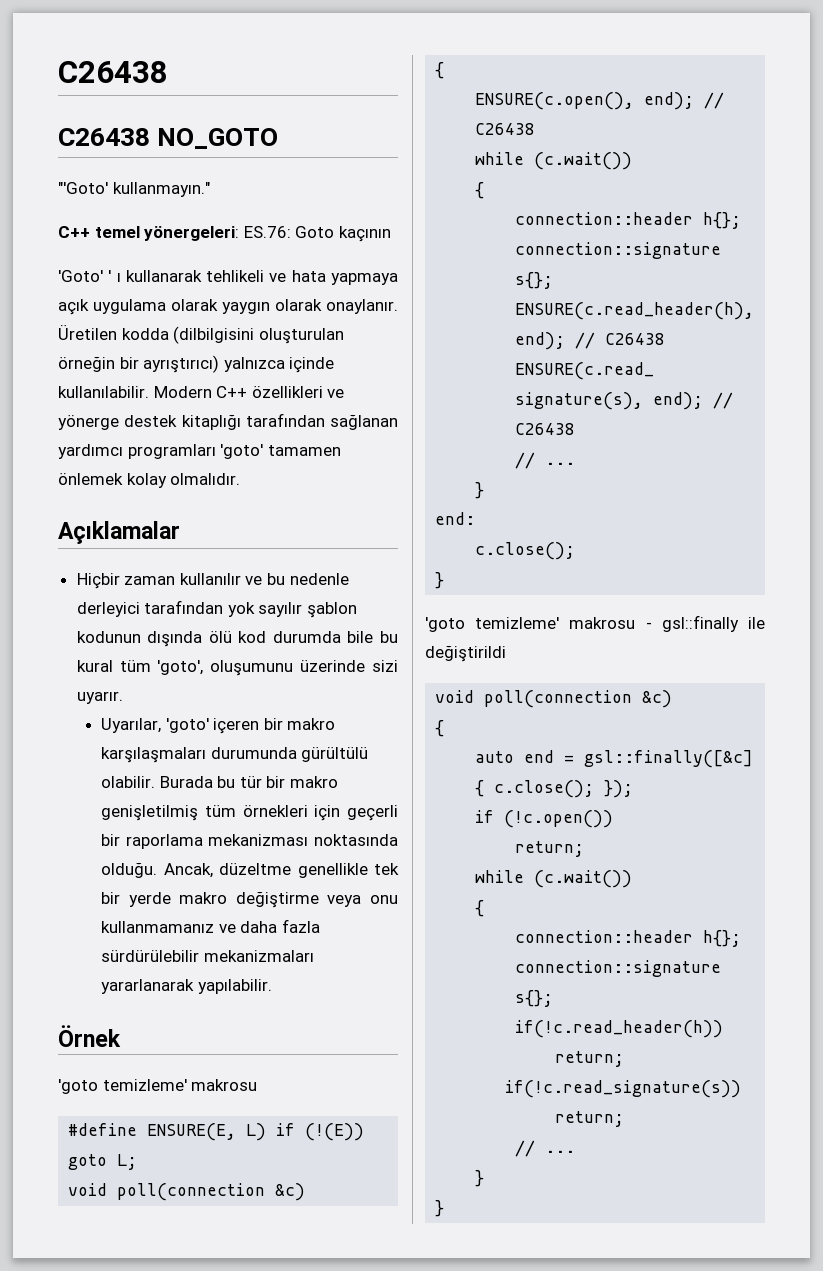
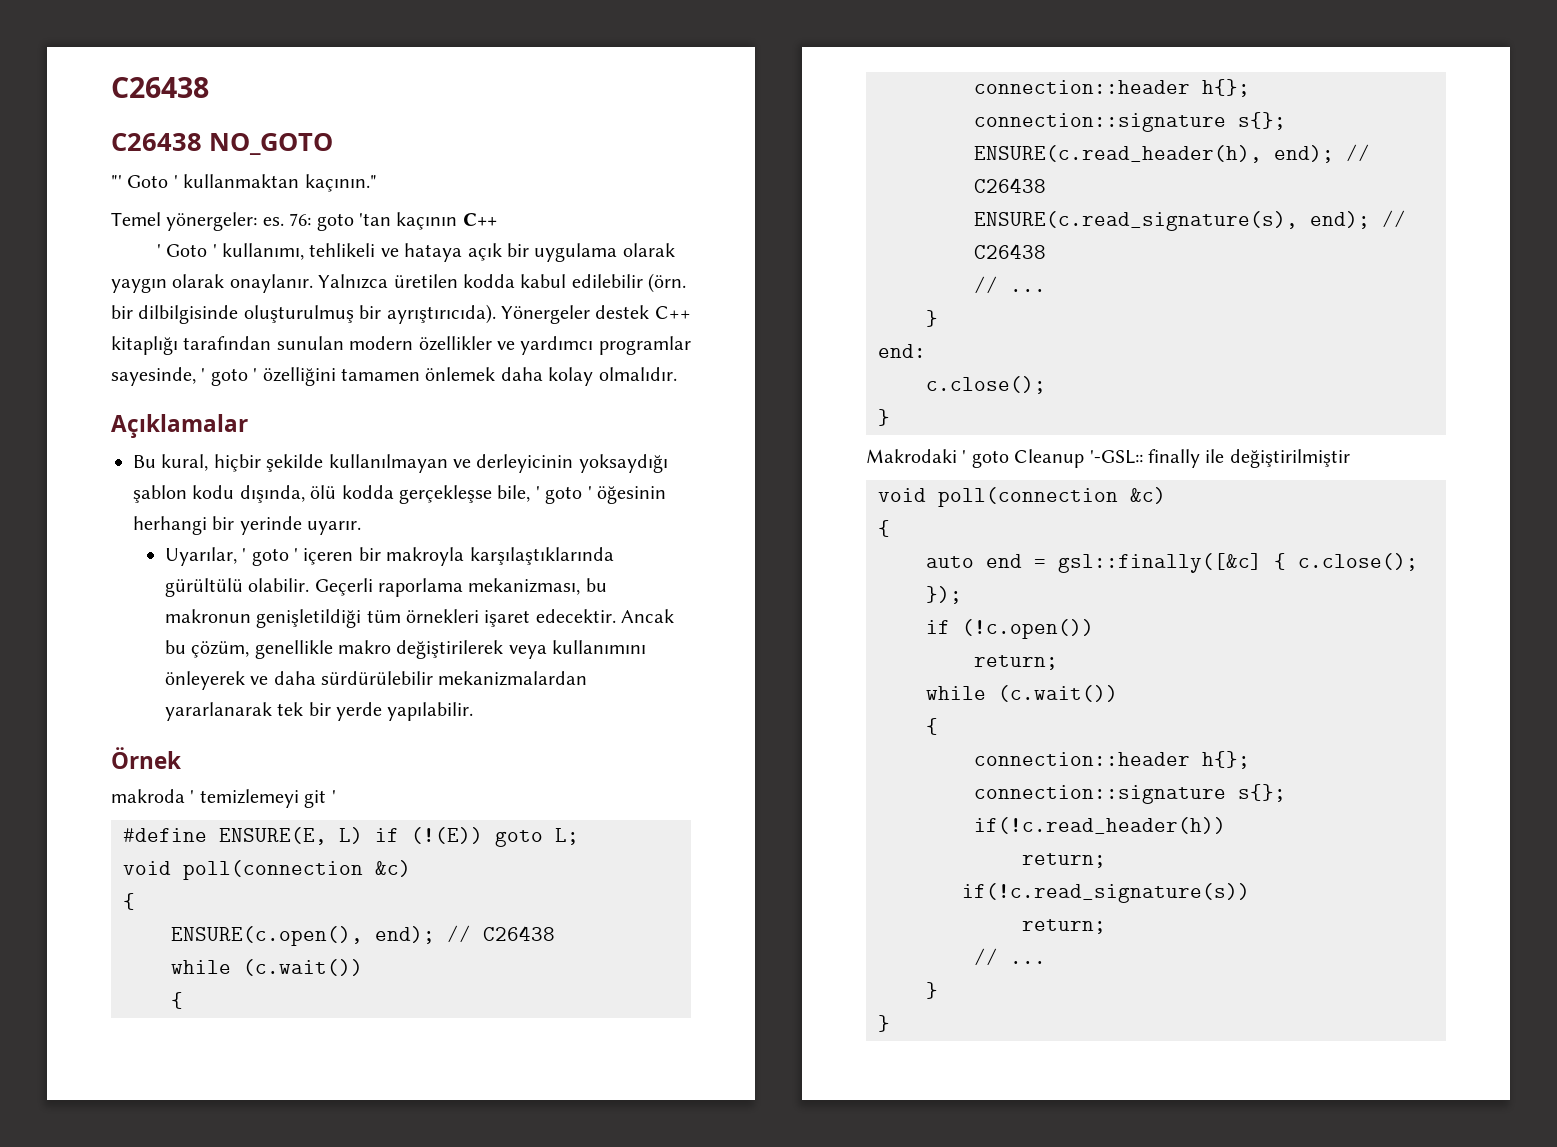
[58,182,210,197] [58,226,391,242] [58,270,398,285] [58,299,89,315] "'Goto' kullanmayın." // C++ temel yönergeleri: ES.76: Goto kaçının // 'Goto' ' ı kullanarak tehlikeli ve hata yapmaya açık -> [111,174,377,192] [111,212,497,231] [156,243,529,262] "' Goto ' kullanmaktan kaçının." // Temel yönergeler: es. 76: goto 'tan kaçının C++ // ' Goto ' kullanımı, tehlikeli ve hataya açık bir
[58,324,344,344] [58,355,335,373] [58,386,345,398] [58,413,398,430] [58,444,264,459] Üretilen kodda (dilbilgisini oluşturulan örneğin bir ayrıştırıcı) yalnızca içinde kullanılabilir. Modern C++ özellikleri ve yönerge destek kitaplığı tarafından sağlanan yardımcı programları 'goto' -> [318,273,687,293] [111,304,691,324] [111,336,691,355] [111,367,336,386] Yalnızca üretilen kodda kabul edilebilir (örn. bir dilbilgisinde oluşturulmuş bir ayrıştırıcıda). Yönergeler destek C++ kitaplığı tarafından sunulan modern özellikler ve yardımcı programlar sayesinde, ' goto ' özelliğini
(123, 479) none -> [500,367,543,381] daha
[76,573,349,589] [76,600,358,618] [76,631,399,647] [76,660,399,676] [76,691,123,704] [101,718,336,734] [101,747,369,763] [101,776,338,788] [101,805,398,821] [101,834,398,849] [101,862,399,878] [101,891,398,908] [101,919,320,933] [101,950,314,962] [101,979,272,994] [58,1025,121,1047] [58,1079,258,1094] Hiçbir zaman kullanılır ve bu nedenle derleyici tarafından yok sayılır şablon kodunun dışında ölü kod durumda bile bu kural tüm 'goto', oluşumunu üzerinde sizi uyarır. // Uyarılar, 'goto' içeren bir makro karşılaşmaları durumunda gürültülü olabilir. Burada bu tür bir makro genişletilmiş tüm örnekleri için geçerli bir raporlama mekanizması noktasında olduğu. Ancak, düzeltme genellikle tek bir yerde makro değiştirme veya onu kullanmamanız ve daha fazla sürdürülebilir mekanizmaları yararlanarak yapılabilir. // Örnek // 'goto temizleme' makrosu -> [133,454,668,473] [133,485,666,504] [133,516,362,535] [164,547,614,566] [164,578,607,597] [164,609,675,628] [164,640,647,659] [164,671,588,690] [164,702,474,721] [111,747,181,769] [111,789,336,808] Bu kural, hiçbir şekilde kullanılmayan ve derleyicinin yoksaydığı şablon kodu dışında, ölü kodda gerçekleşse bile, ' goto ' öğesinin herhangi bir yerinde uyarır. // Uyarılar, ' goto ' içeren bir makroyla karşılaştıklarında gürültülü olabilir. Geçerli raporlama mekanizması, bu makronun genişletildiği tüm örnekleri işaret edecektir. Ancak bu çözüm, genellikle makro değiştirilerek veya kullanımını önleyerek ve daha sürdürülebilir mekanizmalardan yararlanarak tek bir yerde yapılabilir. // Örnek // makroda ' temizlemeyi git '
[425,615,765,632] [425,645,506,662] 'goto temizleme' makrosu - gsl::finally ile değiştirildi -> [866,449,1350,468] Makrodaki ' goto Cleanup '-GSL:: finally ile değiştirilmiştir

